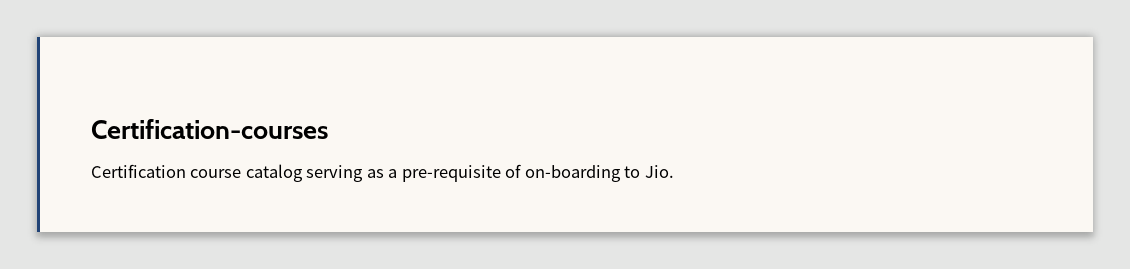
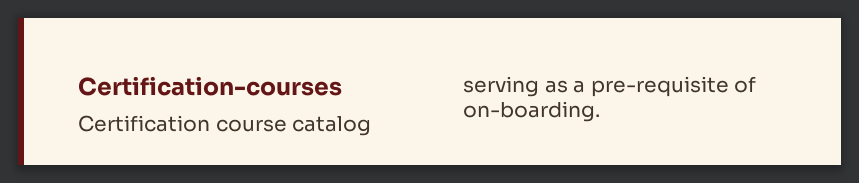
[524,165,674,182] on-boarding to Jio. -> [463,101,600,122] on-boarding.

